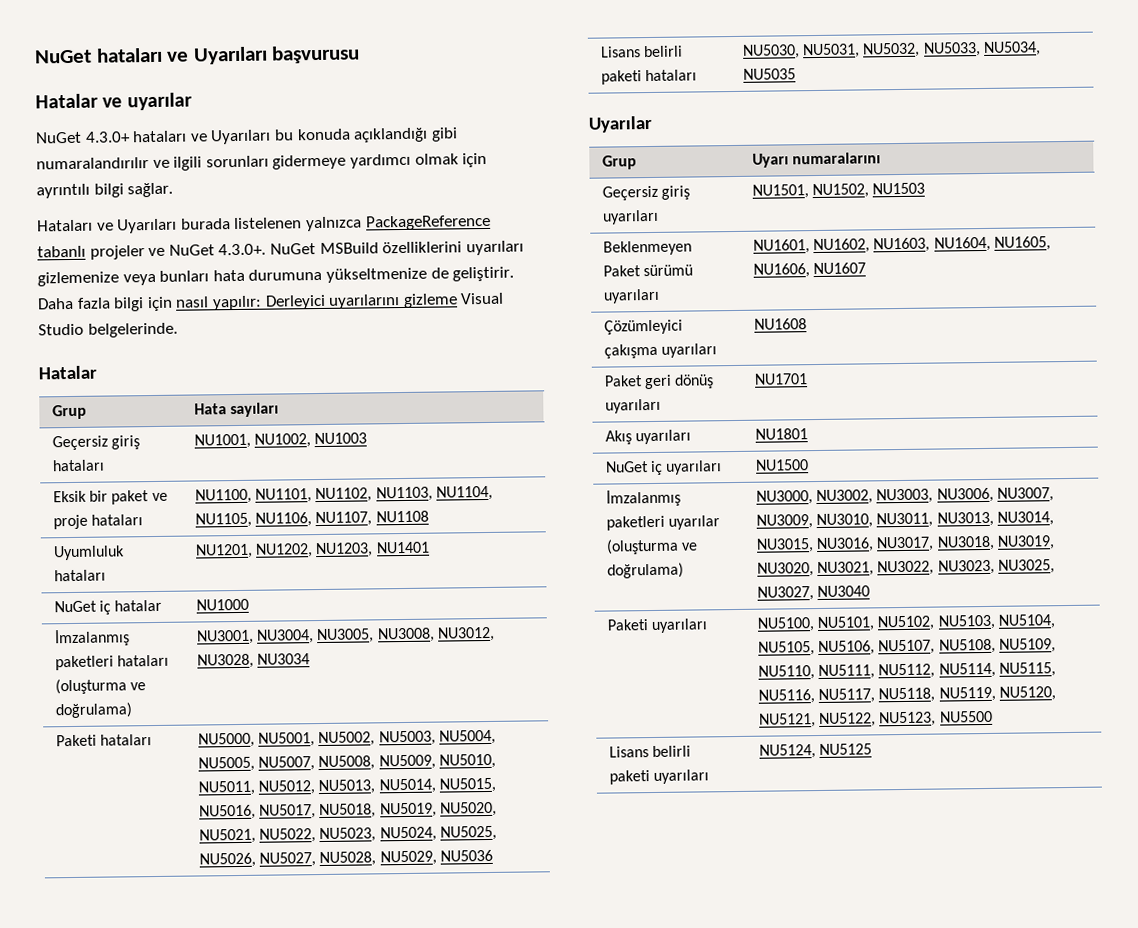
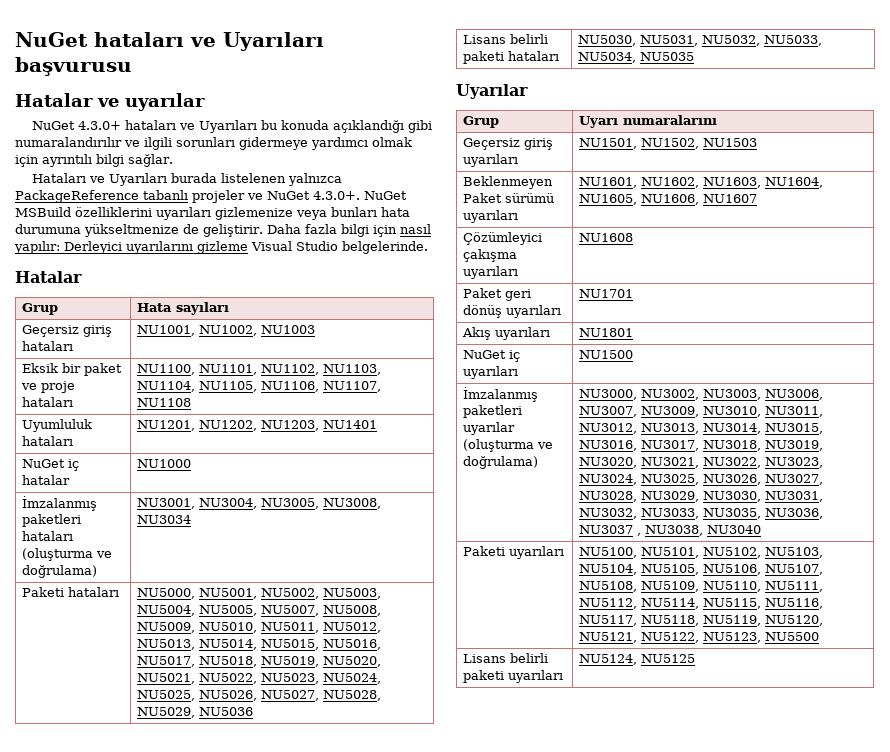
[436,626,495,642] [197,653,255,669] NU3012, NU3028, -> (382, 503) none
(934, 520) none -> [579,423,638,434] NU3012,
[997,559,1055,574] [757,586,815,601] NU3025, NU3027, -> [579,474,824,485] [579,491,824,502] [579,508,824,519] [579,525,704,536] NU3024, NU3025, NU3026, NU3027, NU3028, NU3029, NU3030, NU3031, NU3032, NU3033, NU3035, NU3036, NU3037 , NU3038,

